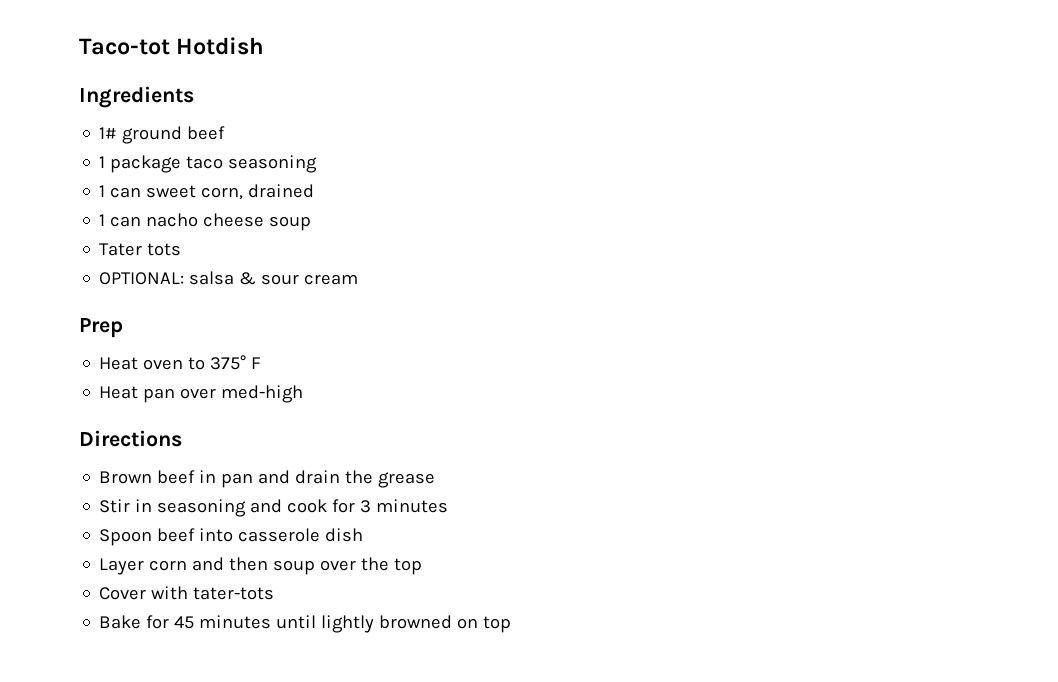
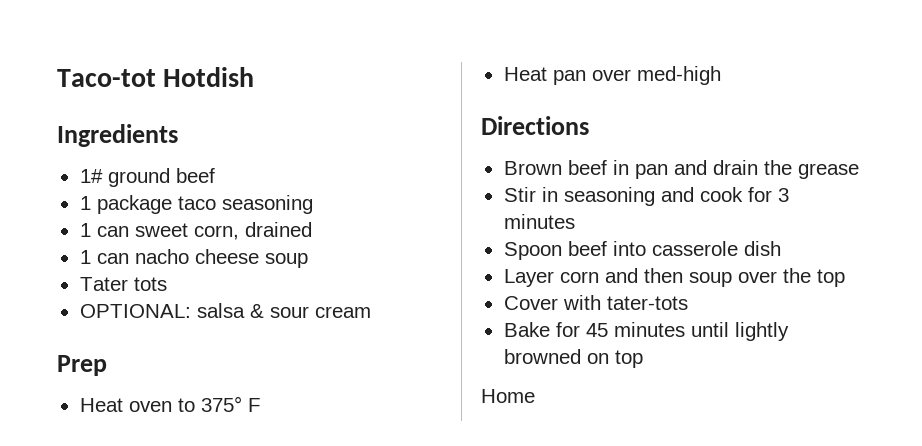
(512, 624) none -> [481,389,535,403] // Home

